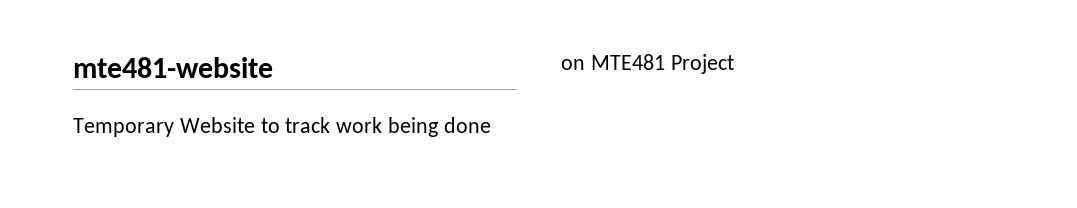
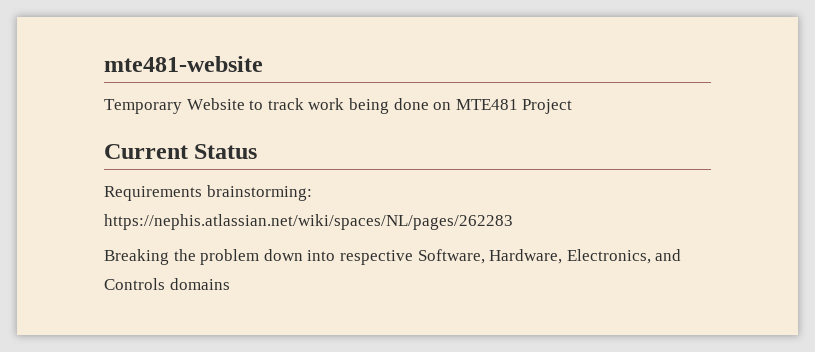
(734, 64) none -> [104,144,258,159] [104,185,312,201] [104,214,513,230] [104,249,682,265] [104,278,230,290] // Current Status // Requirements brainstorming: https://nephis.atlassian.net/wiki/spaces/NL/pages/262283 // Breaking the problem down into respective Software, Hardware, Electronics, and Controls domains

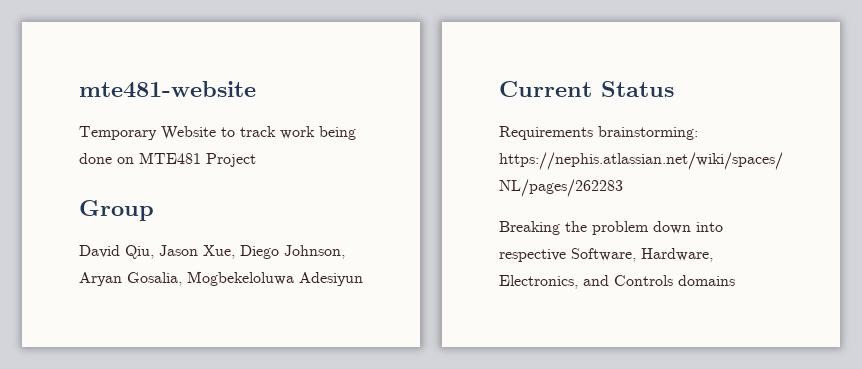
(573, 106) none -> [79,200,154,221] [79,245,345,259] [79,271,363,286] // Group // David Qiu, Jason Xue, Diego Johnson, Aryan Gosalia, Mogbekeloluwa Adesiyun

